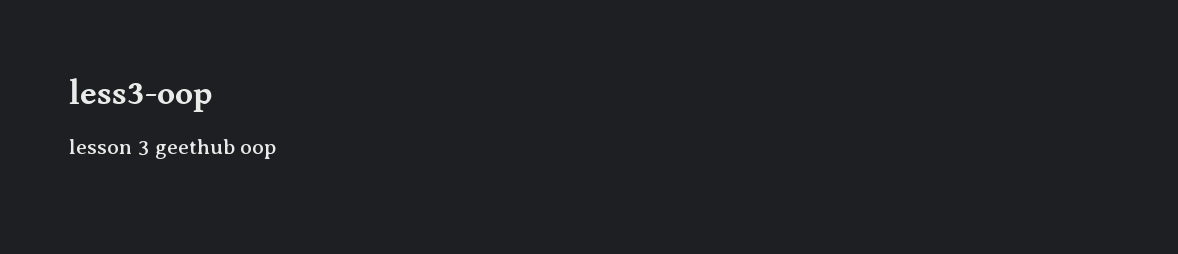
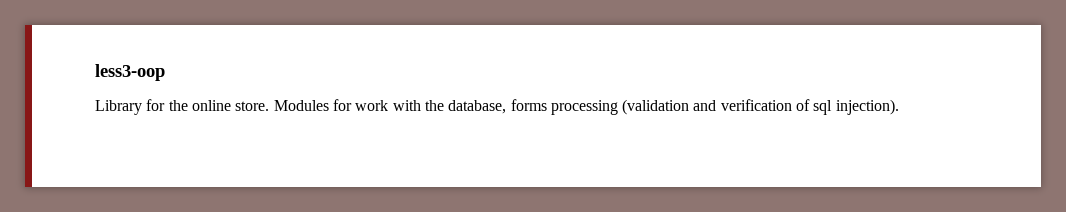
[69,139,278,159] lesson 3 geethub oop -> [95,99,899,115] Library for the online store. Modules for work with the database, forms processing (validation and verification of sql injection).

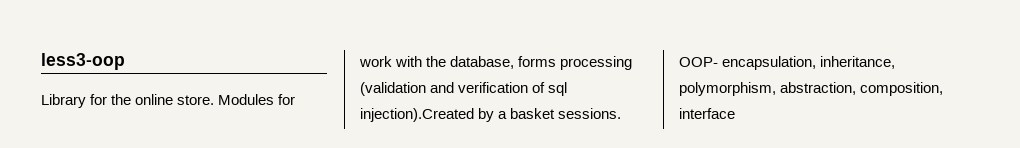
[835,99,899,115] injection). -> [360,108,622,122] [679,56,896,70] [679,82,944,96] [679,108,735,119] injection).Сreated by a basket sessions. OOP- encapsulation, inheritance, polymorphism, abstraction, composition, interface

